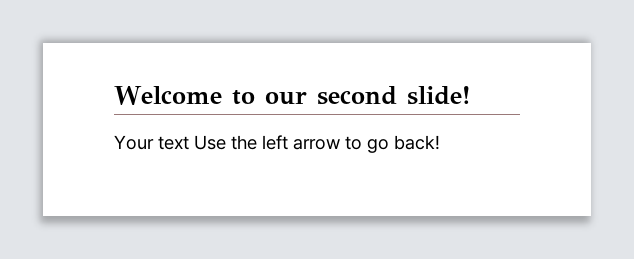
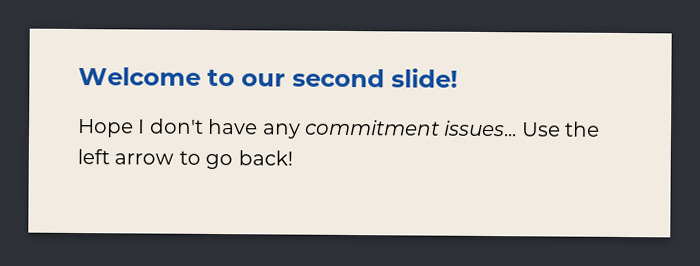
[114,135,189,150] Your text -> [77,118,518,139] Hope I don't have any commitment issues...

